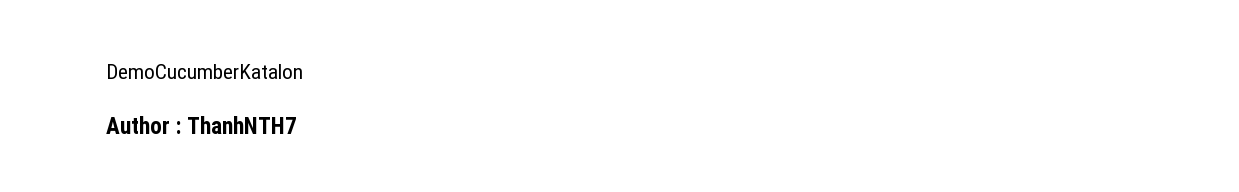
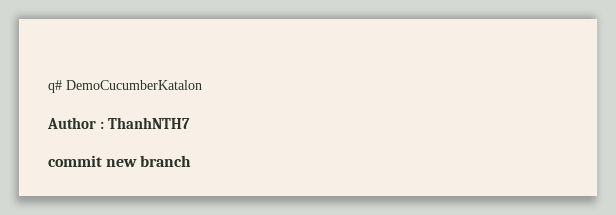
(106, 71) none -> [48,80,62,93] q#
(298, 125) none -> [48,155,192,167] // commit new branch

